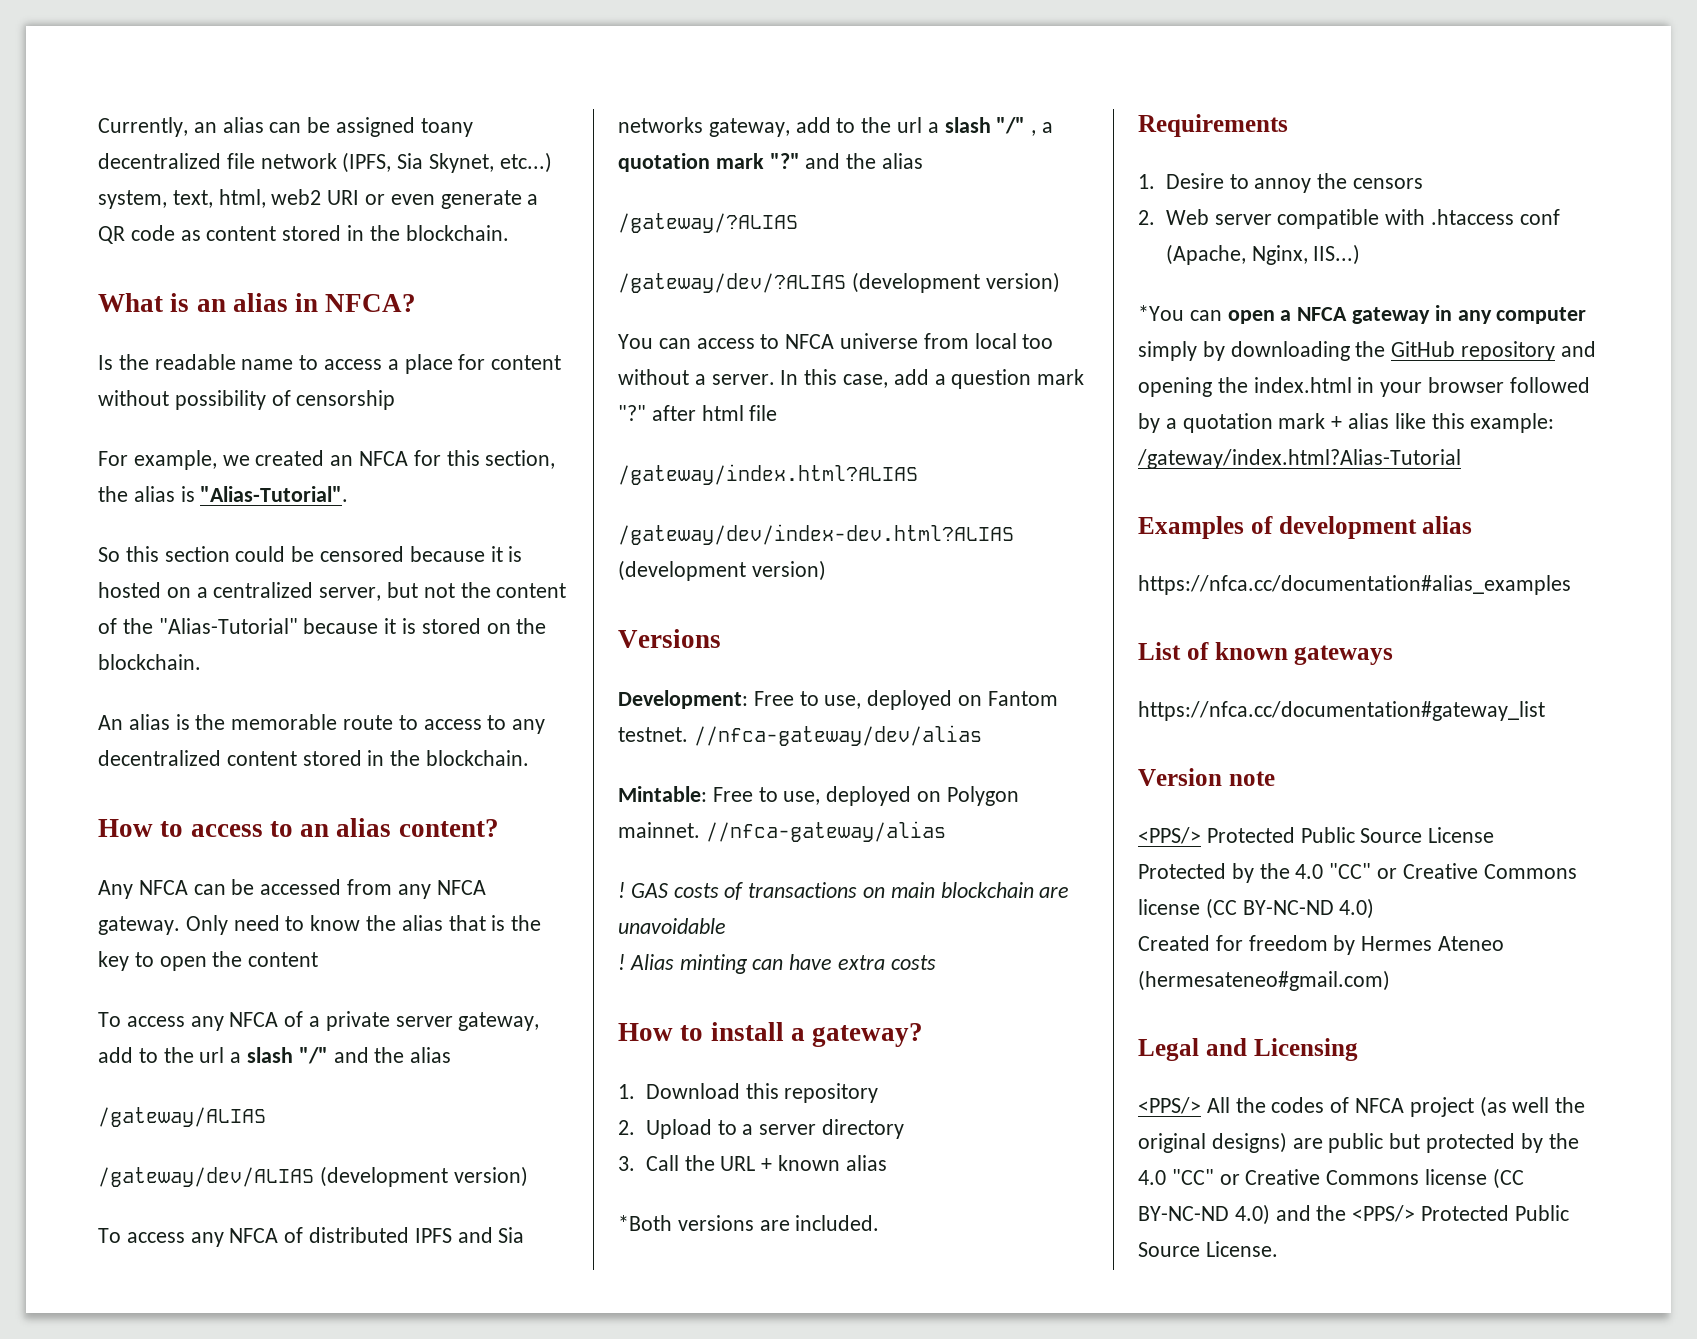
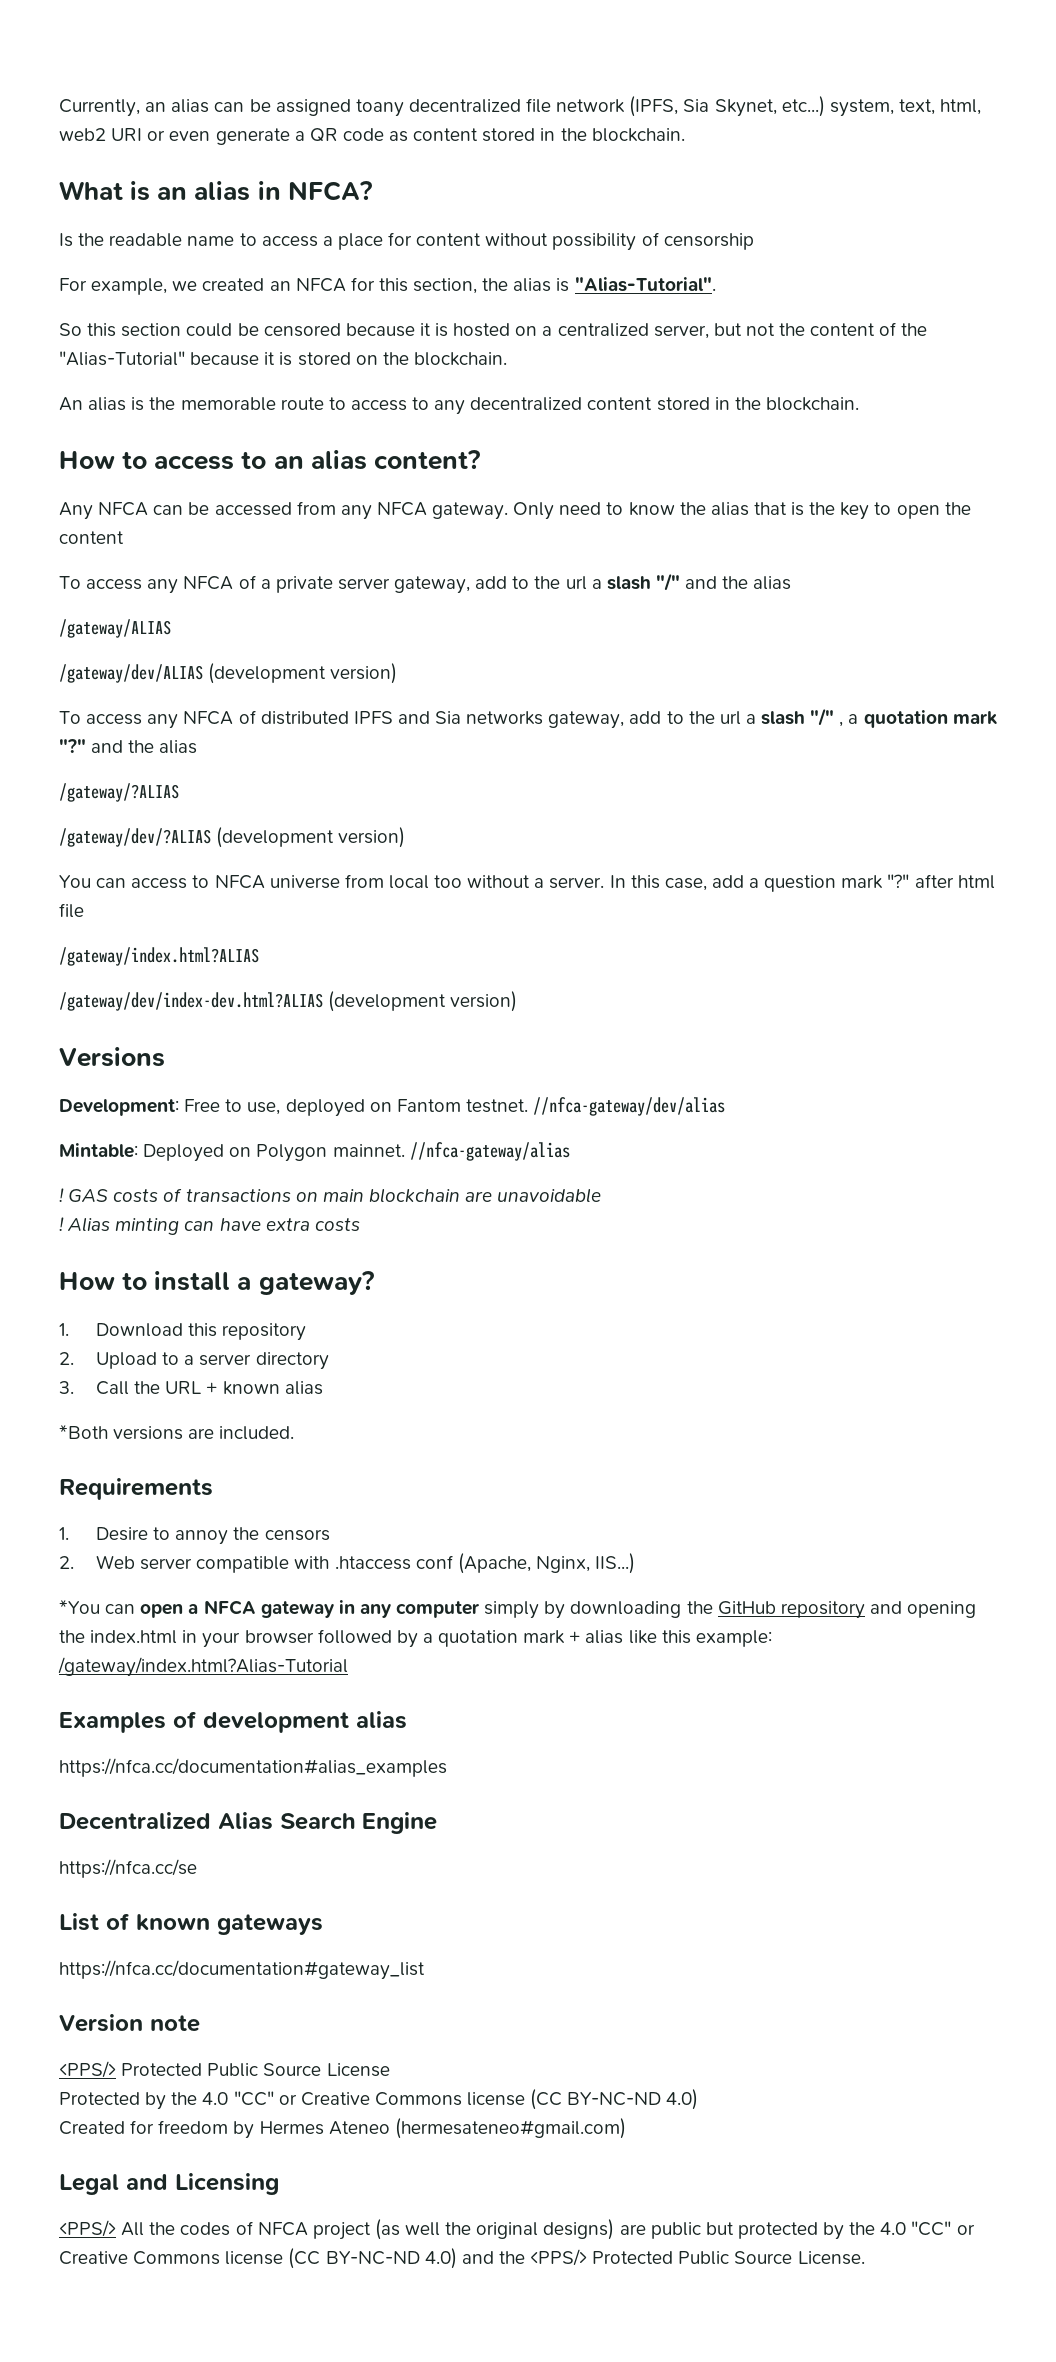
[712,786,912,806] Free to use, deployed -> [143,1144,225,1162] Deployed
(1571, 585) none -> [59,1812,437,1834] [59,1859,197,1878] // Decentralized Alias Search Engine // https://nfca.cc/se

